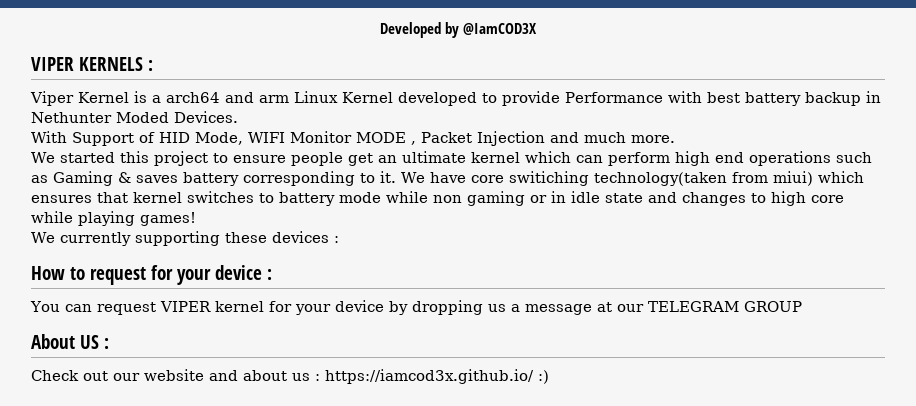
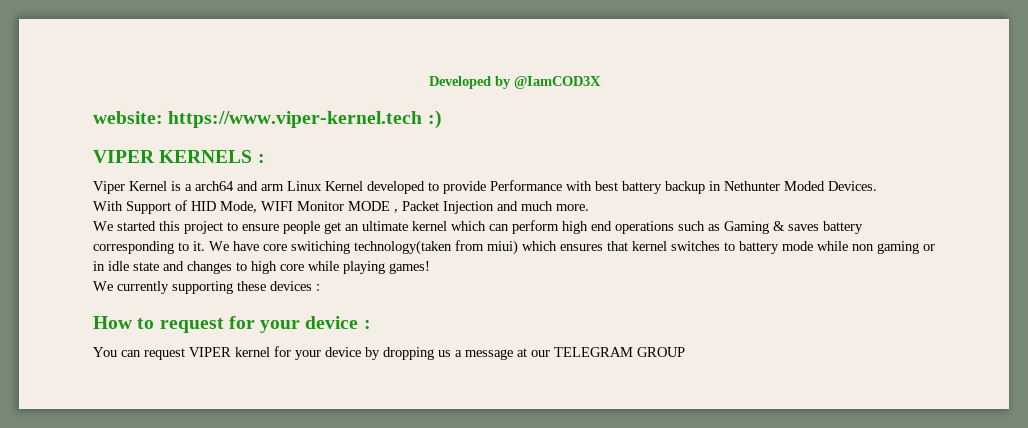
(538, 29) none -> [93,110,442,129] // website: https://www.viper-kernel.tech :)
[31,334,109,349] [31,369,549,384] // About US : // Check out our website and about us : https://iamcod3x.github.io/ :) -> (685, 352) none

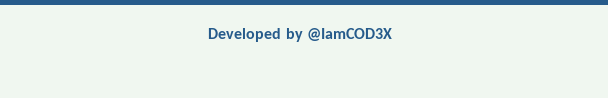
[93,110,442,129] [93,150,265,163] [93,180,877,194] [93,200,589,214] [93,220,863,234] [93,240,935,255] [93,261,430,274] [93,281,320,294] [93,316,371,333] [93,346,685,360] // website: https://www.viper-kernel.tech :) // VIPER KERNELS : // Viper Kernel is a arch64 and arm Linux Kernel developed to provide Performance with best battery backup in Nethunter Moded Devices. // With Support of HID Mode, WIFI Monitor MODE , Packet Injection and much more. // We started this project to ensure people get an ultimate kernel which can perform high end operations such as Gaming & saves battery corresponding to it. We have core switiching technology(taken from miui) which ensures that kernel switches to battery mode while non gaming or in idle state and changes to high core while playing games! // We currently supporting these devices : // How to request for your device : // You can request VIPER kernel for your device by dropping us a message at our TELEGRAM GROUP -> (392, 34) none

